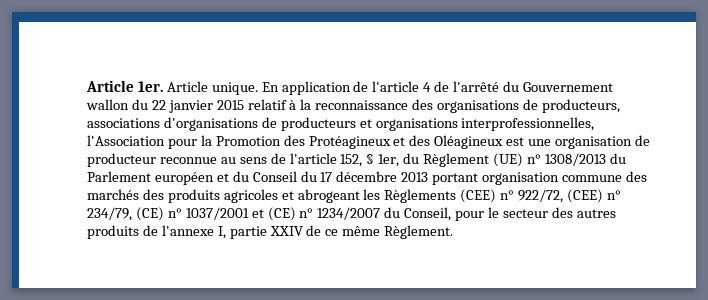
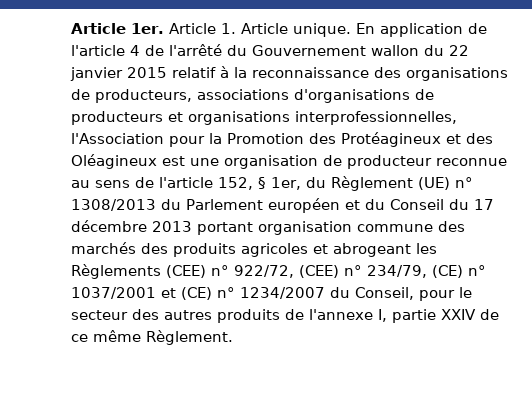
(208, 86) none -> [220,23,288,34] 1. Article

